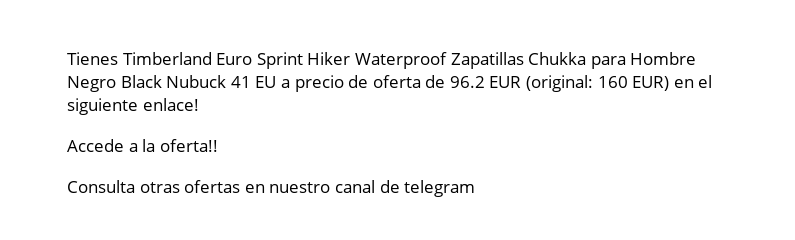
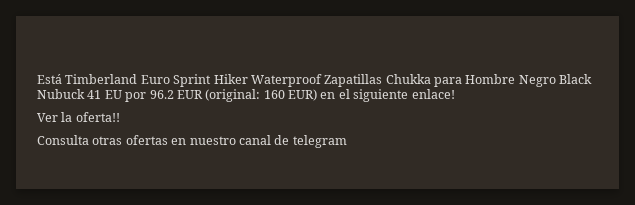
[67,52,118,65] Tienes -> [37,74,62,84] Está
[280,75,446,92] a precio de oferta de -> [125,92,147,102] por
[67,139,138,152] Accede a -> [37,113,58,122] Ver

